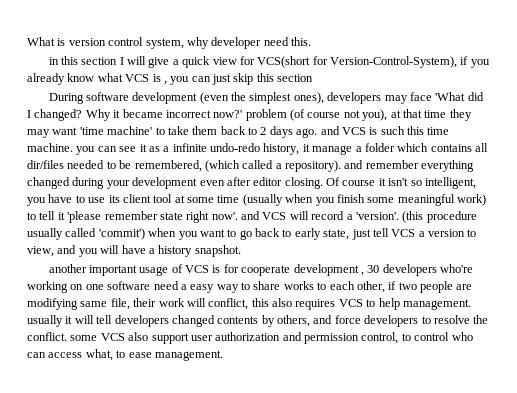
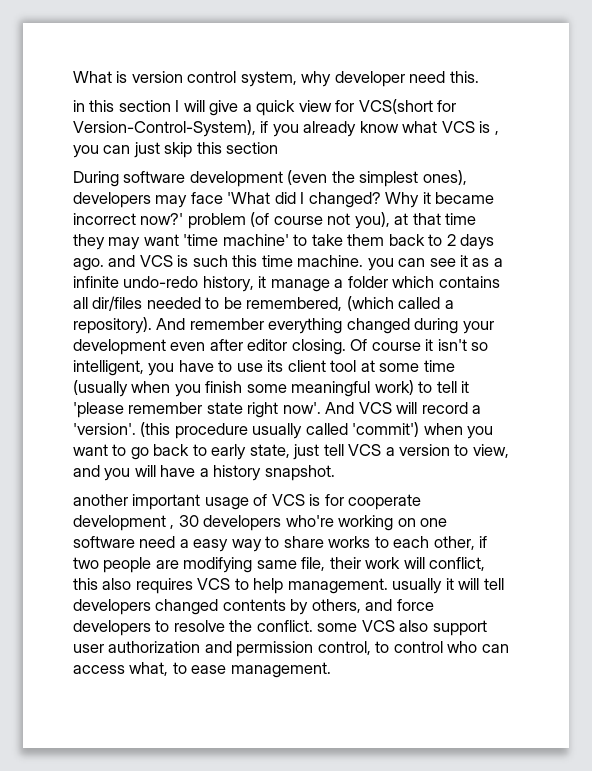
[344,160,364,169] and -> [156,318,186,330] And
[241,211,260,220] and -> [325,402,355,414] And

